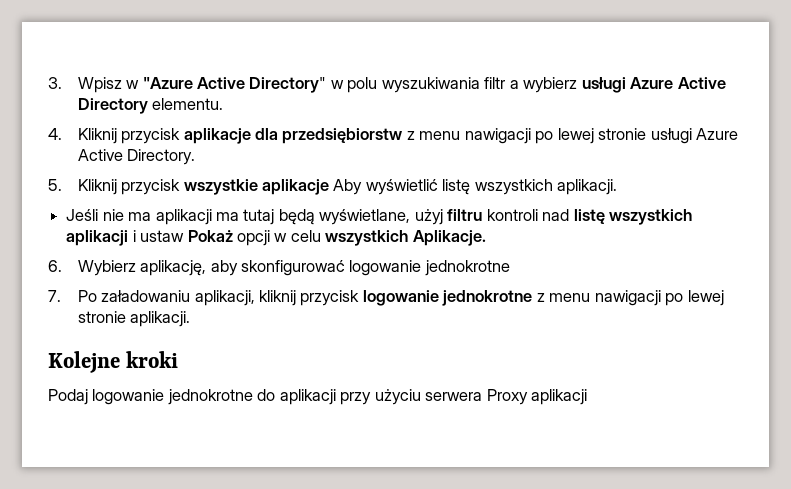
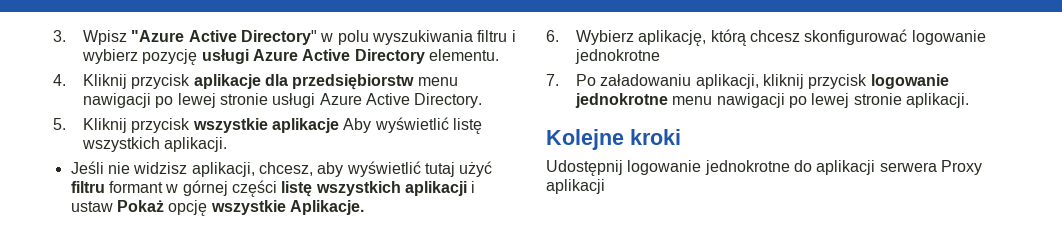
[126,80,140,89] w -> (128, 37) none
[484,77,578,93] filtr a wybierz -> [477,30,516,42] [82,49,198,65] filtru i wybierz pozycję
[406,131,415,140] z -> (415, 82) none
[128,209,570,225] ma aplikacji ma tutaj będą wyświetlane, użyj filtru kontroli nad -> [133,161,493,177] [70,180,277,197] widzisz aplikacji, chcesz, aby wyświetlić tutaj użyć filtru formant w górnej części
[236,230,409,246] opcji w celu wszystkich -> [168,200,286,216] opcję wszystkie
[210,260,238,276] aby -> [710,29,800,46] którą chcesz
[536,293,545,302] z -> (669, 100) none
[48,389,88,405] Podaj -> [546,160,623,176] Udostępnij
[340,389,421,405] przy użyciu -> (876, 167) none

